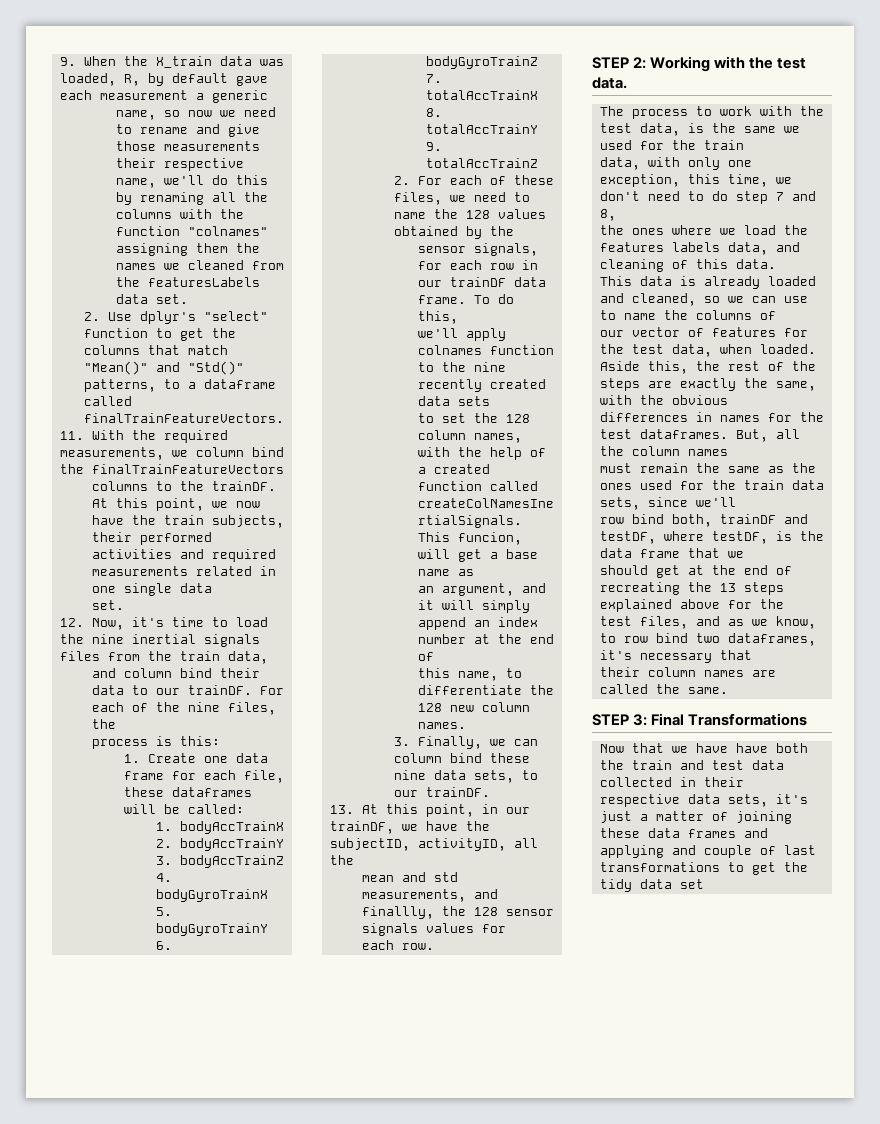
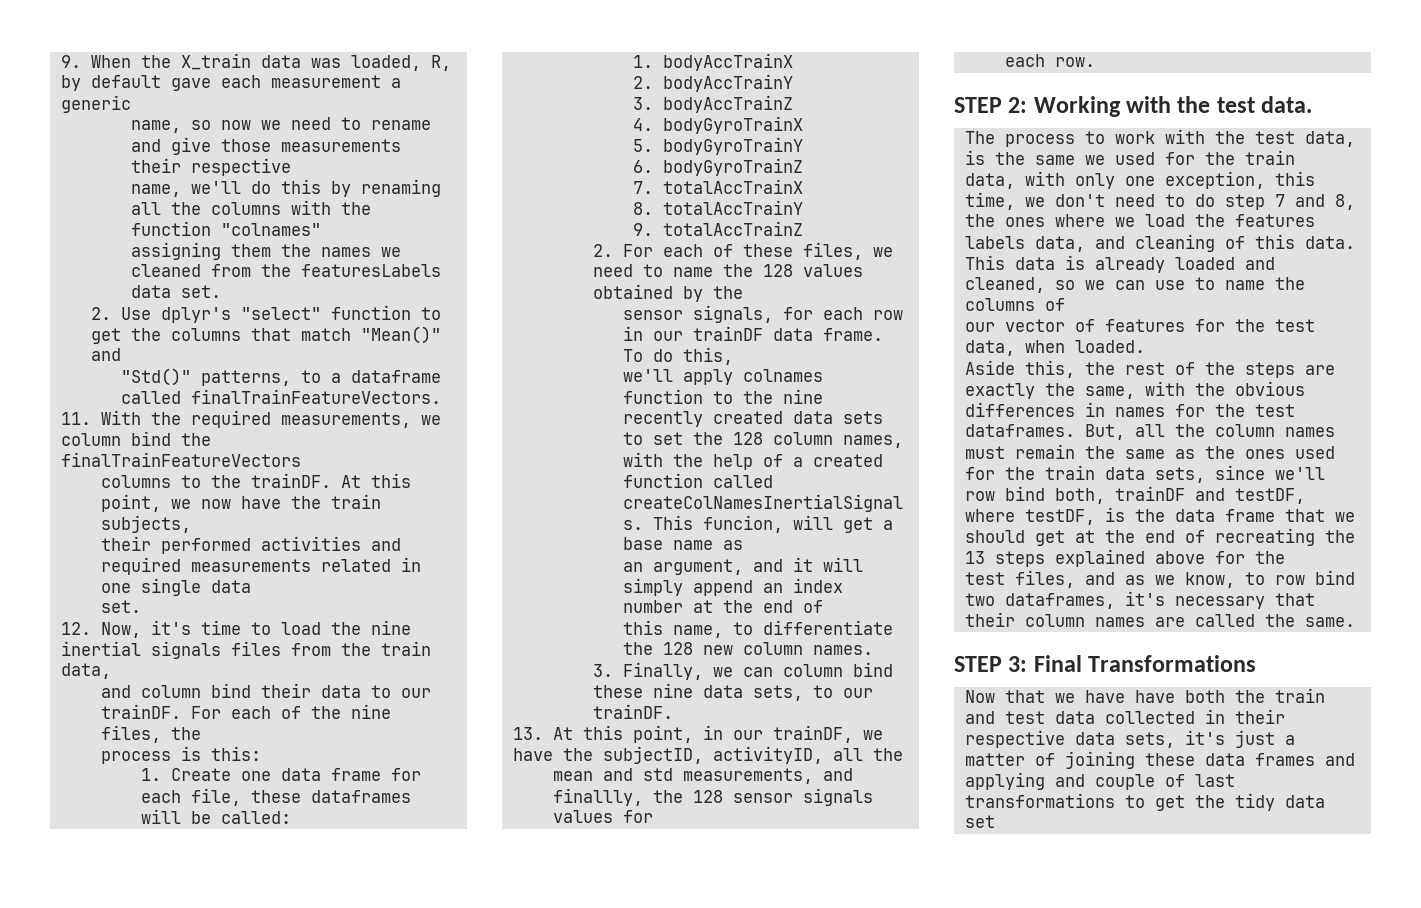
(180, 367) none -> (121, 354) //

